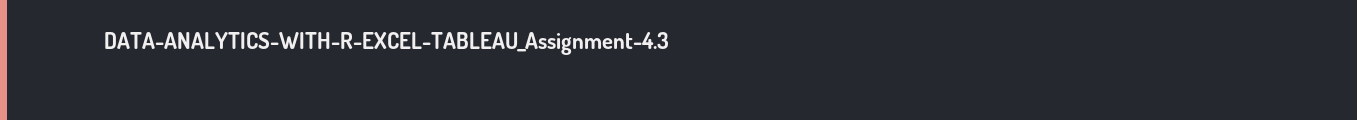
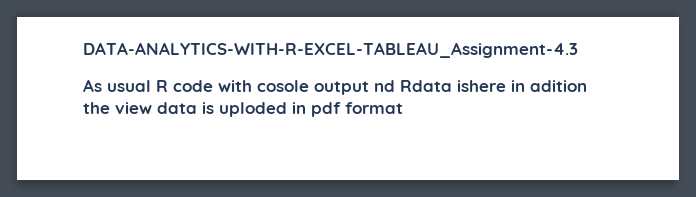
(669, 43) none -> [83,79,587,95] [83,102,403,117] // As usual R code with cosole output nd Rdata ishere in adition the view data is uploded in pdf format

